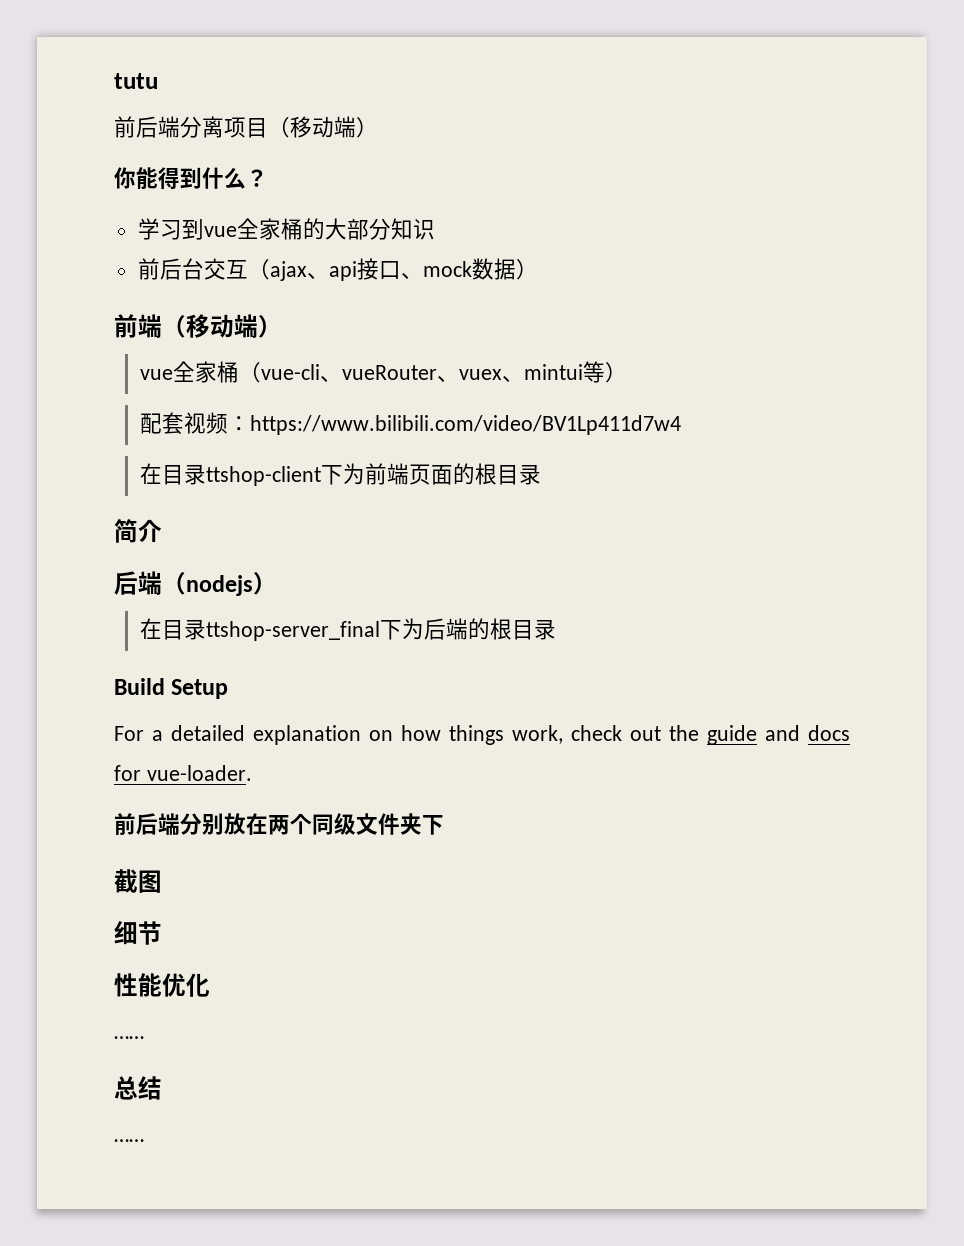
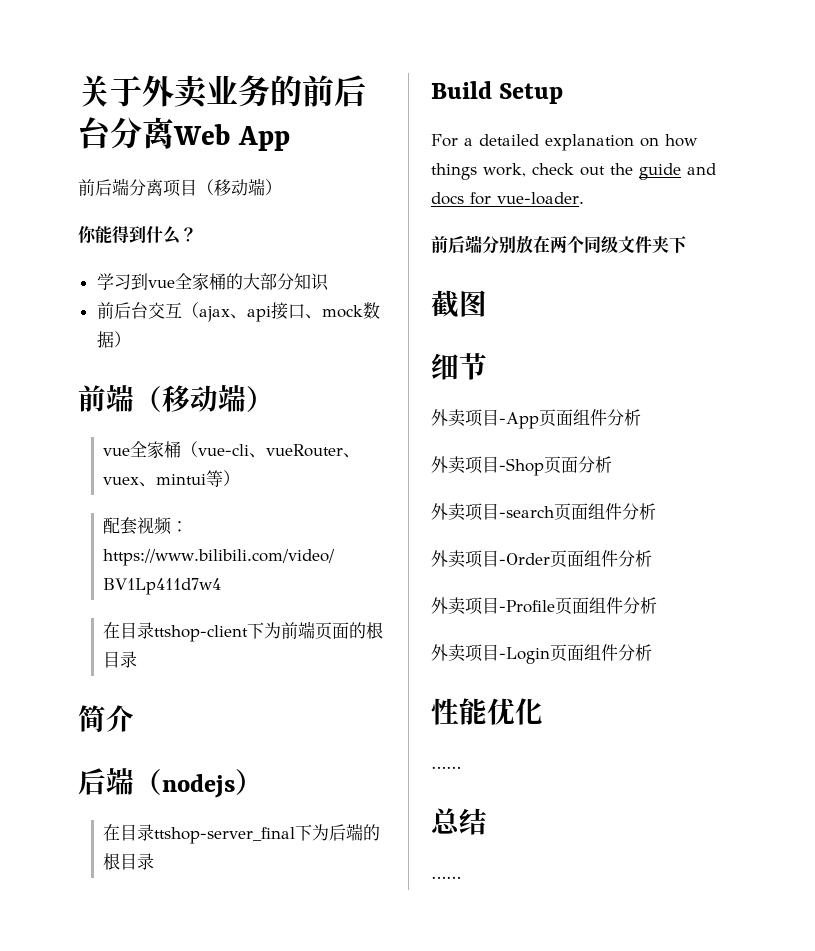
[114,73,158,89] tutu -> [78,75,366,108] [78,117,290,151] 关于外卖业务的前后台分离Web App
(162, 933) none -> [431,409,641,429] [431,456,612,476] [431,503,656,521] [431,550,652,568] [431,597,657,615] [431,644,652,664] // 外卖项目-App页面组件分析 // 外卖项目-Shop页面分析 // 外卖项目-search页面组件分析 // 外卖项目-Order页面组件分析 // 外卖项目-Profile页面组件分析 // 外卖项目-Login页面组件分析

